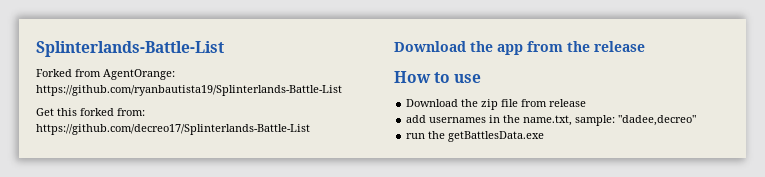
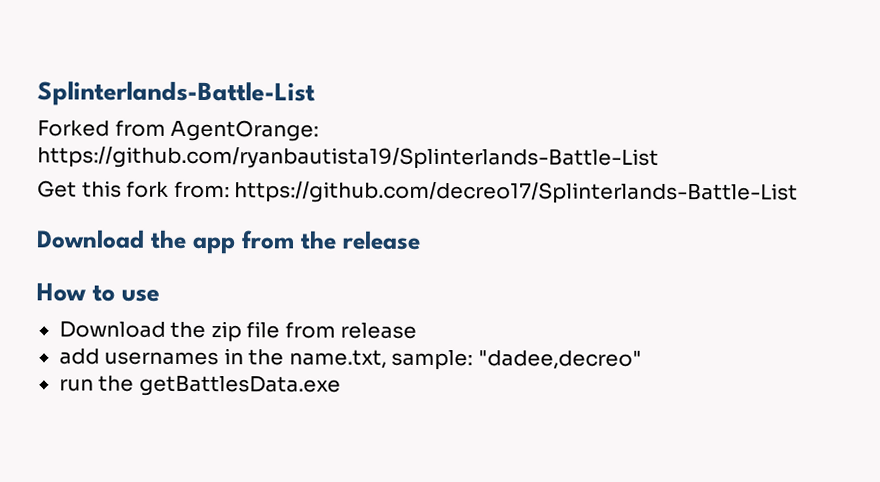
[80,108,114,116] forked -> [126,180,170,198] fork

